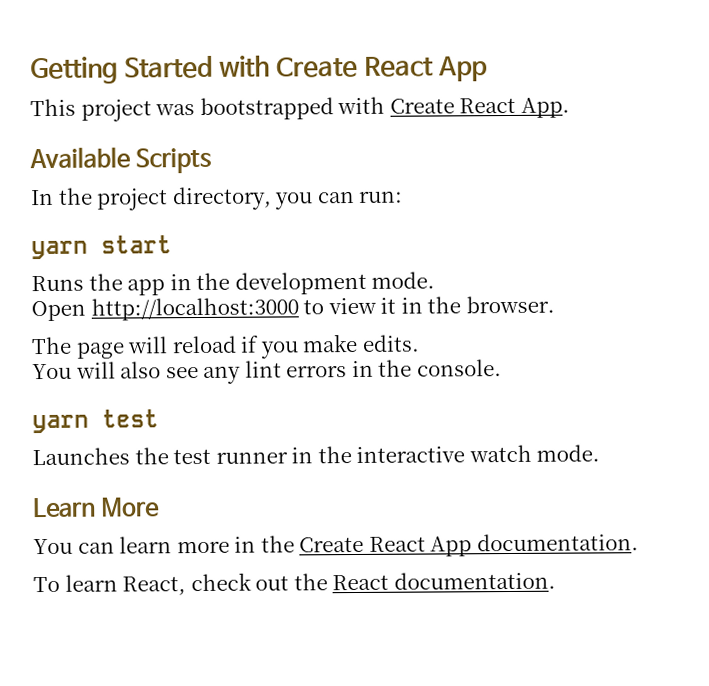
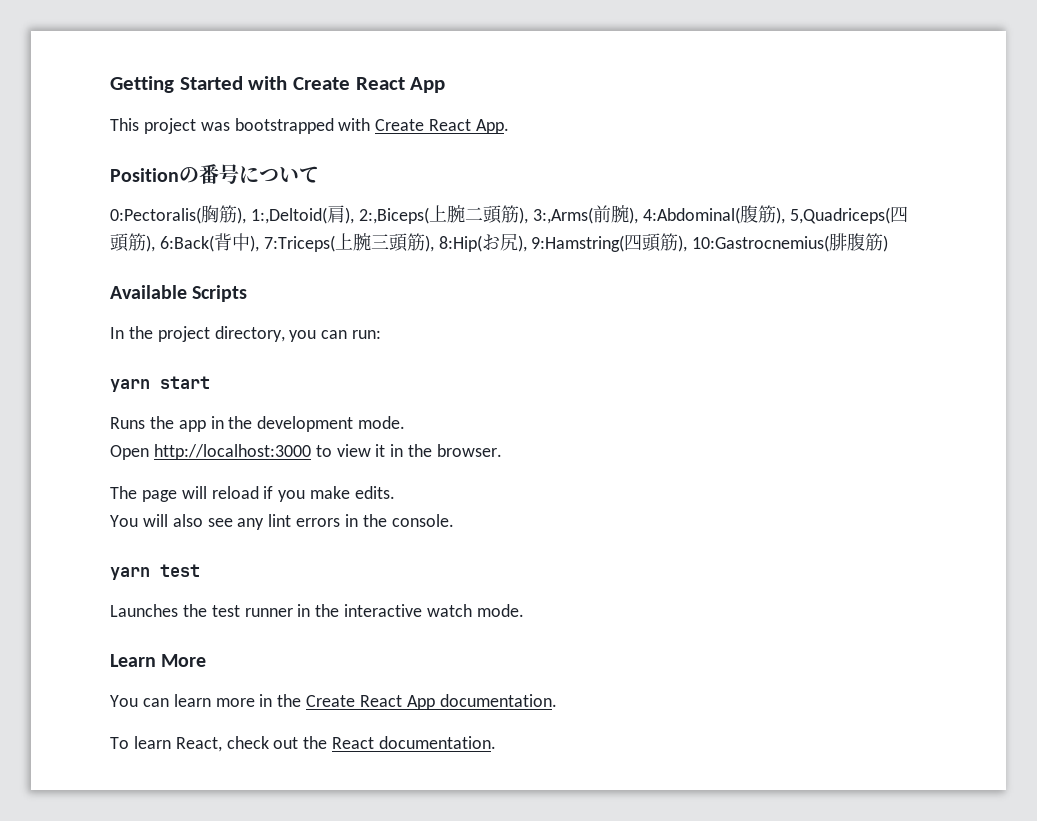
(570, 107) none -> [110,164,319,184] [110,205,908,224] [110,233,889,252] // Positionの番号について // 0:Pectoralis(胸筋), 1:,Deltoid(肩), 2:,Biceps(上腕二頭筋), 3:,Arms(前腕), 4:Abdominal(腹筋), 5,Quadriceps(四頭筋), 6:Back(背中), 7:Triceps(上腕三頭筋), 8:Hip(お尻), 9:Hamstring(四頭筋), 10:Gastrocnemius(腓腹筋)

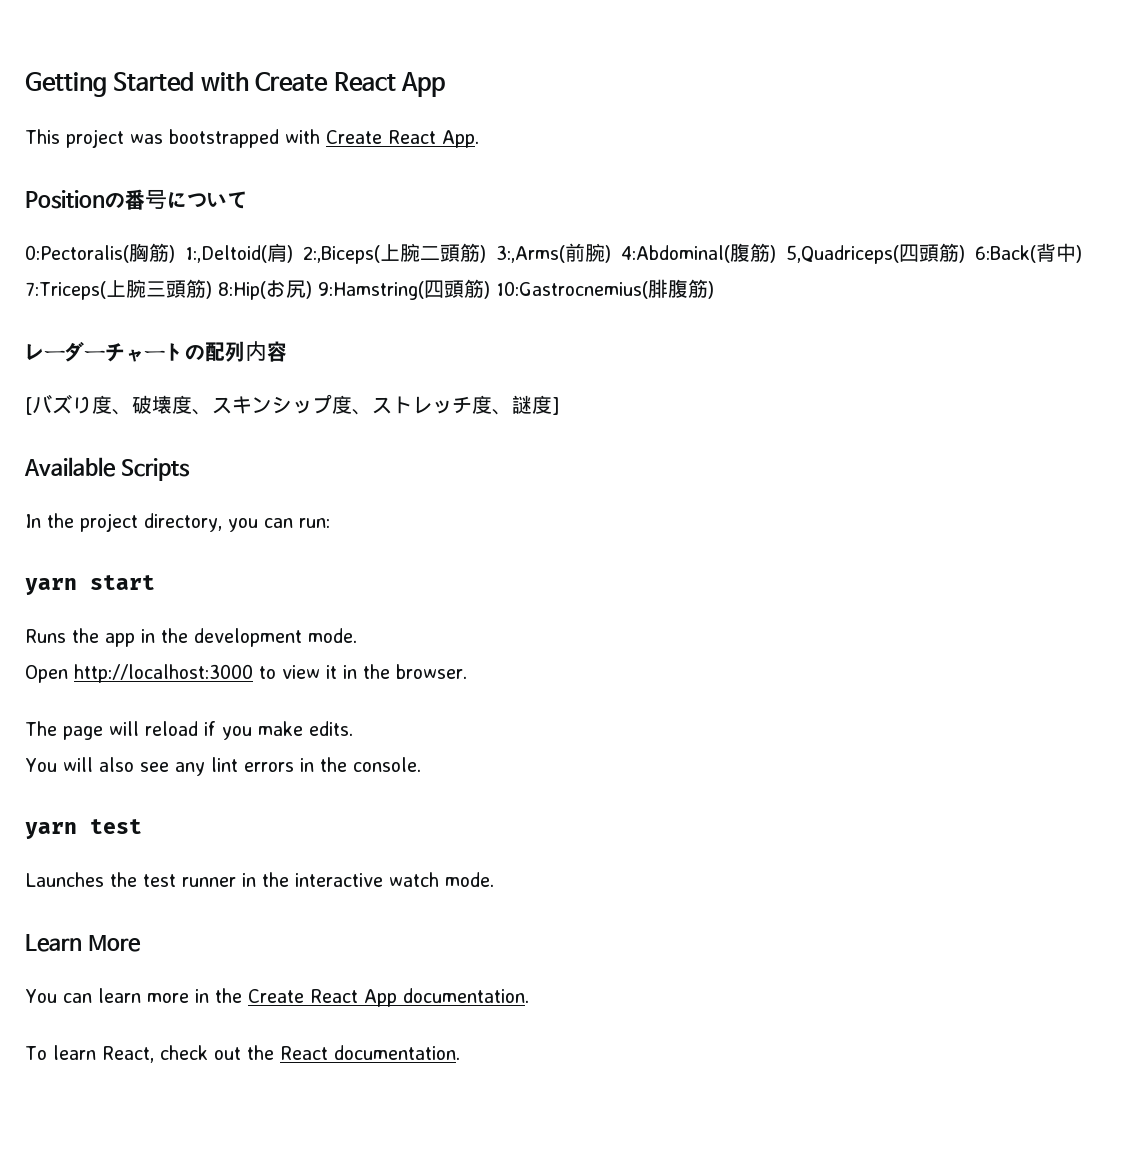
[237,205,354,224] ), 1:,Deltoid(肩), -> [169,243,293,263] ) 1:,Deltoid(肩)
[519,207,528,224] ), -> [480,245,486,263] )
[629,207,638,224] ), -> [605,245,611,263] )
[776,207,785,224] ), -> [770,245,776,263] )
[146,235,155,252] ), -> [959,245,965,263] )
[249,235,259,252] ), -> [1076,245,1082,263] )
[424,235,434,252] ), -> [205,281,212,299] )
[517,235,527,252] ), -> [305,281,312,299] )
[678,235,688,252] ), -> [483,281,490,299] )
(889, 243) none -> [25,341,287,362] [25,394,560,415] // レーダーチャートの配列内容 // [バズり度、破壊度、スキンシップ度、ストレッチ度、謎度]

